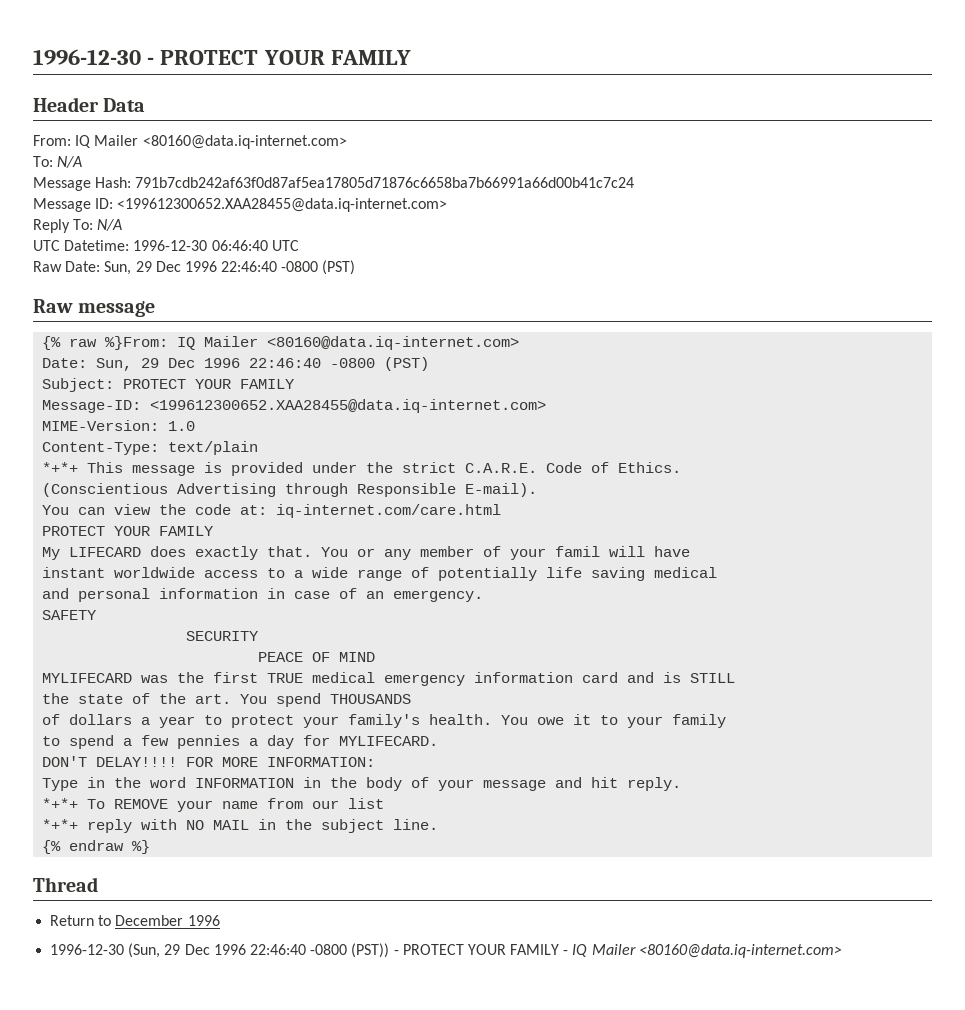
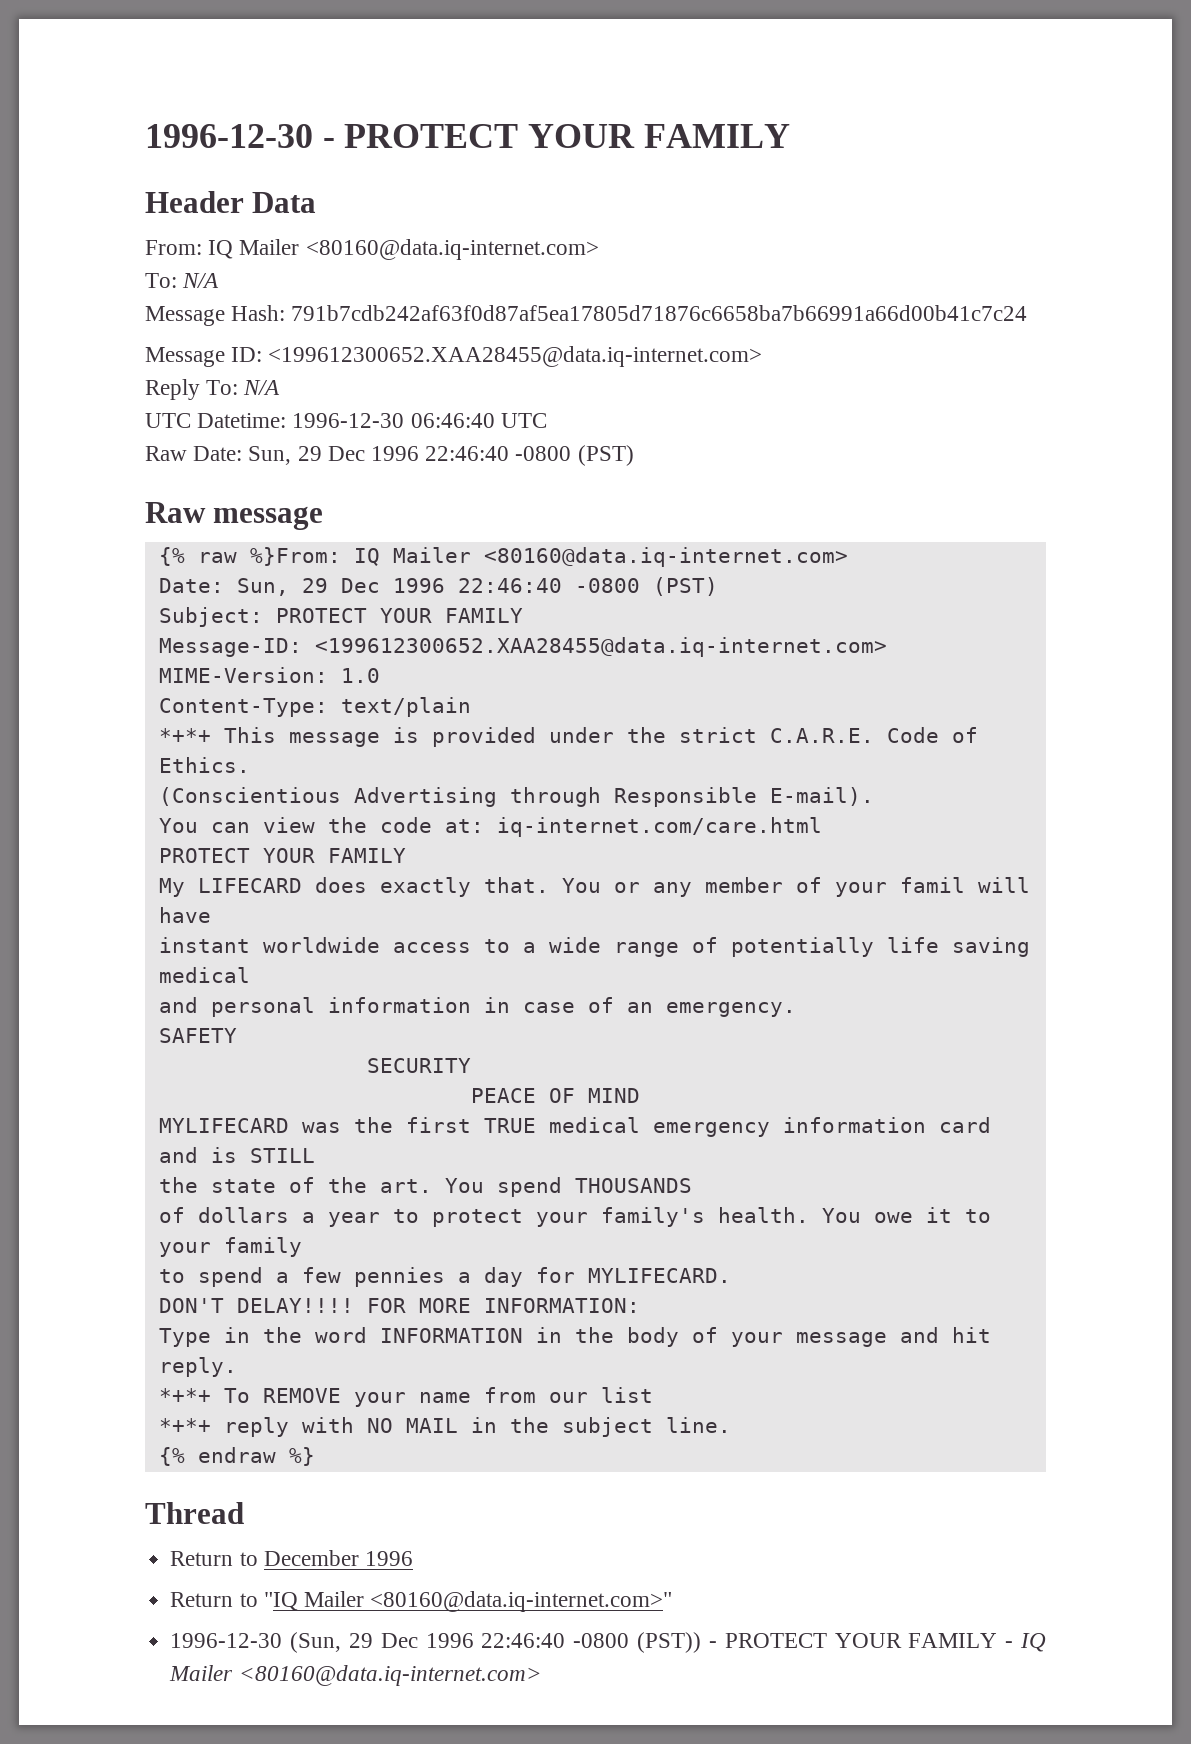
(220, 920) none -> [170,1591,673,1612] // Return to "IQ Mailer <80160@data.iq-internet.com>"

